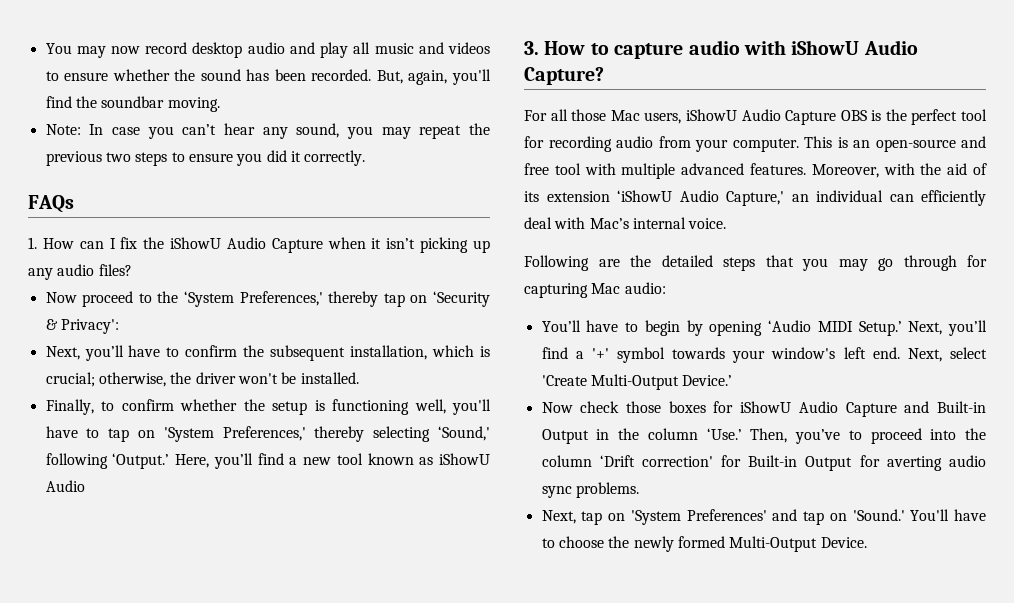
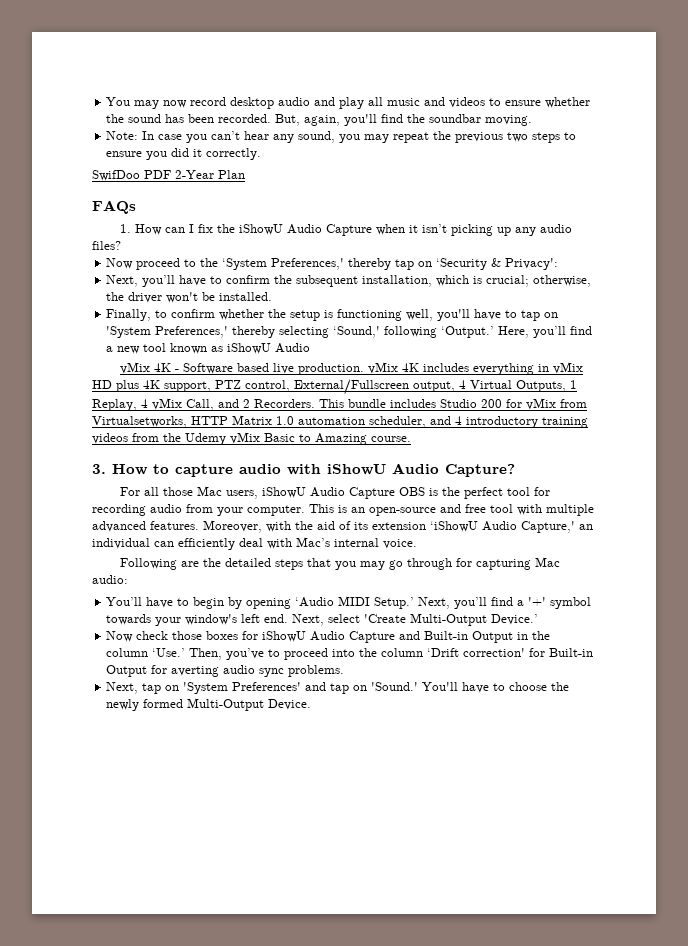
(366, 158) none -> [92,170,245,181] // SwifDoo PDF 2-Year Plan
(85, 486) none -> [119,362,583,375] [92,379,577,395] [92,398,587,411] [92,415,588,428] [92,432,411,445] // vMix 4K - Software based live production. vMix 4K includes everything in vMix HD plus 4K support, PTZ control, External/Fullscreen output, 4 Virtual Outputs, 1 Replay, 4 vMix Call, and 2 Recorders. This bundle includes Studio 200 for vMix from Virtualsetworks, HTTP Matrix 1.0 automation scheduler, and 4 introductory training videos from the Udemy vMix Basic to Amazing course.

